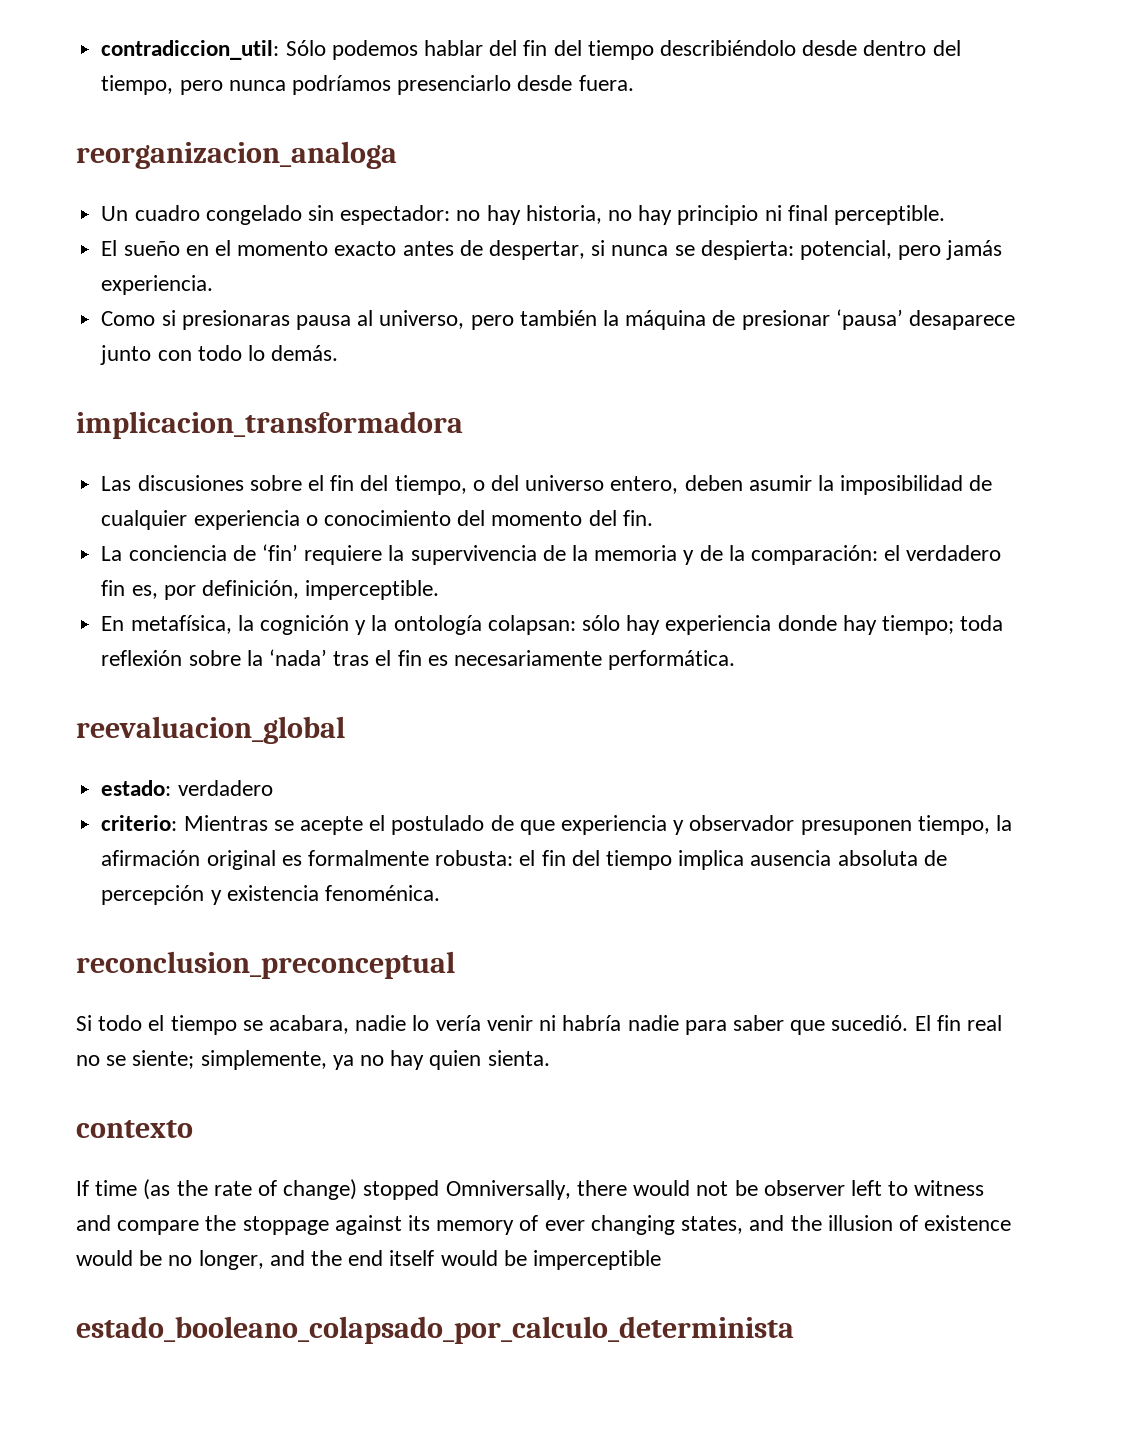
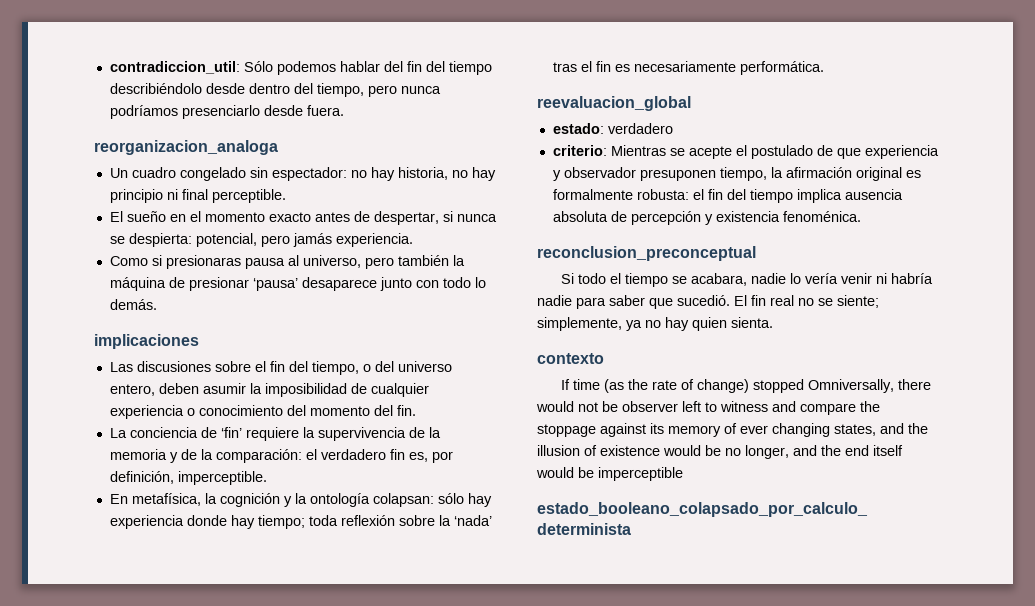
[76,411,463,439] implicacion_transformadora -> [94,334,199,349] implicaciones

